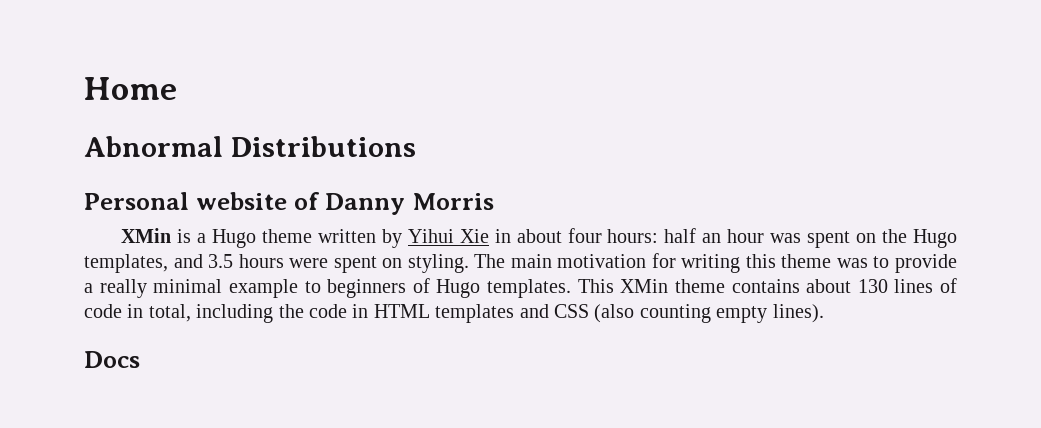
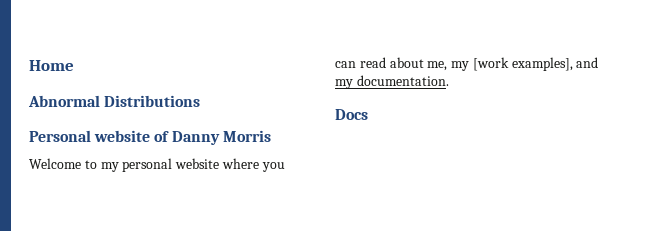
[121,228,957,248] [84,253,957,273] [84,278,957,298] [84,304,824,323] XMin is a Hugo theme written by Yihui Xie in about four hours: half an hour was spent on the Hugo templates, and 3.5 hours were spent on styling. The main motivation for writing this theme was to provide a really minimal example to beginners of Hugo templates. This XMin theme contains about 130 lines of code in total, including the code in HTML templates and CSS (also counting empty lines). -> [29,158,285,172] [335,57,599,71] [335,75,449,89] Welcome to my personal website where you can read about me, my [work examples], and my documentation.

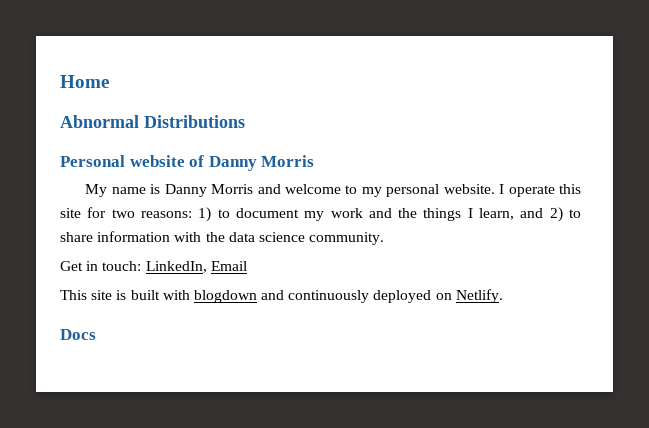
[29,158,285,172] [335,57,599,71] [335,75,449,89] Welcome to my personal website where you can read about me, my [work examples], and my documentation. -> [85,184,581,197] [60,207,581,222] [60,231,385,245] [60,261,247,273] [60,289,503,303] My name is Danny Morris and welcome to my personal website. I operate this site for two reasons: 1) to document my work and the things I learn, and 2) to share information with the data science community. // Get in touch: LinkedIn, Email // This site is built with blogdown and continuously deployed on Netlify.

